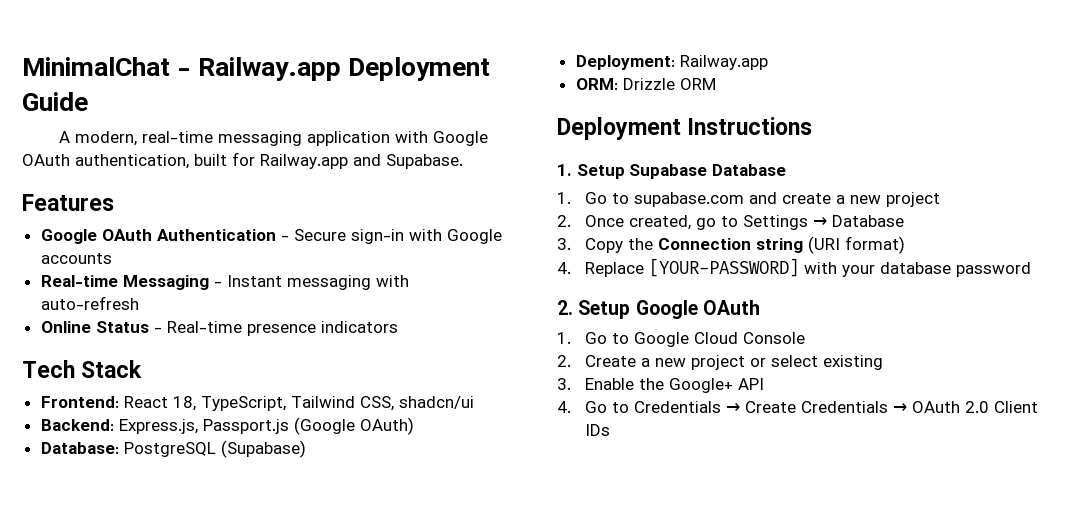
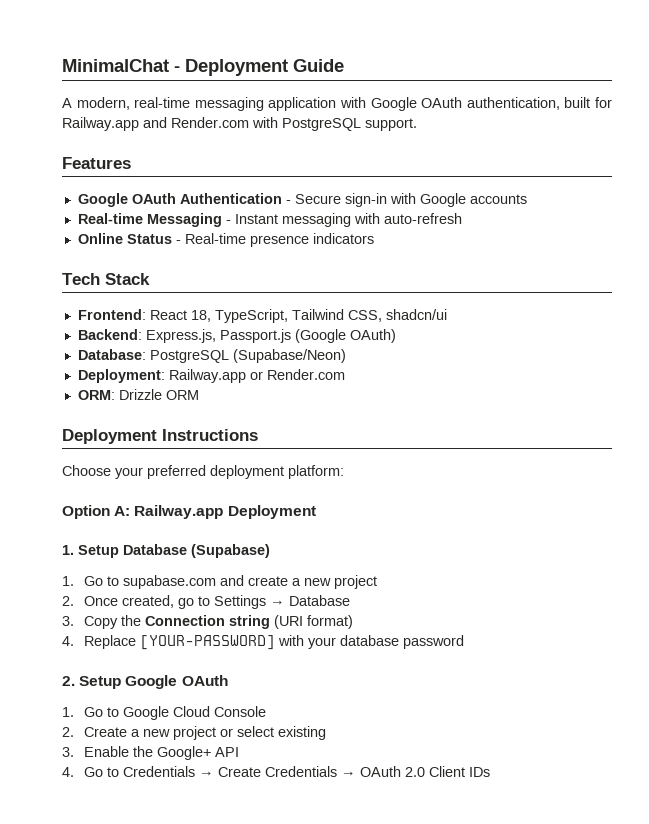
[198,57,342,81] Railway.app -> (180, 69) none
[386,154,463,169] Supabase. -> [171,117,417,131] Render.com with PostgreSQL support.
[220,440,306,458] (Supabase) -> [232,349,346,363] (Supabase/Neon)
(768, 62) none -> [249,369,345,380] or Render.com
(813, 126) none -> [62,465,344,479] [62,505,316,519] // Choose your preferred deployment platform: // Option A: Railway.app Deployment
[629,164,786,179] Supabase Database -> [123,544,270,558] Database (Supabase)

